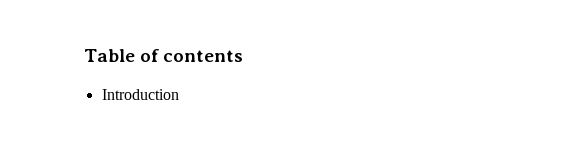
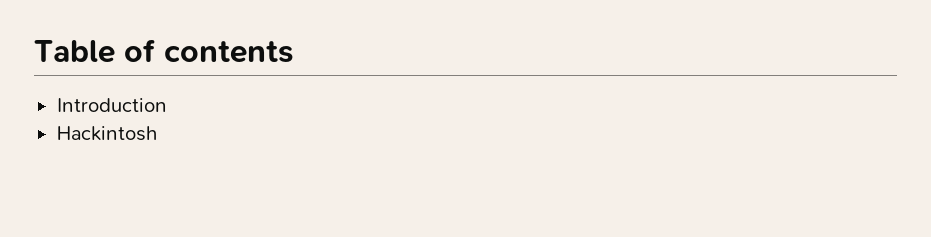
(179, 94) none -> [56,126,157,141] // Hackintosh

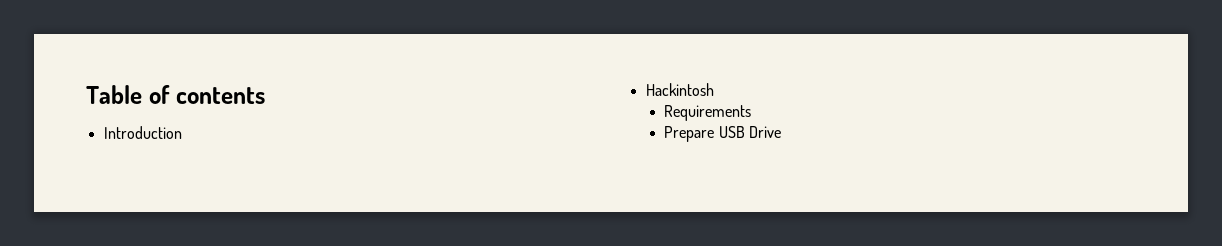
(157, 133) none -> [664,105,752,121] [664,126,781,142] // Requirements // Prepare USB Drive

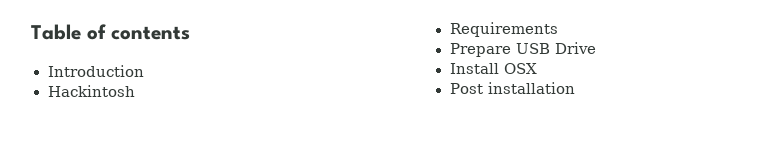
(781, 132) none -> [449,63,537,74] [449,82,575,94] // Install OSX // Post installation

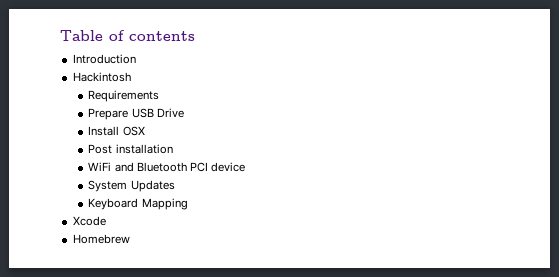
(575, 88) none -> [88,162,245,172] [88,180,175,192] [88,198,188,210] [72,216,106,226] [72,234,130,244] // WiFi and Bluetooth PCI device // System Updates // Keyboard Mapping // Xcode // Homebrew

